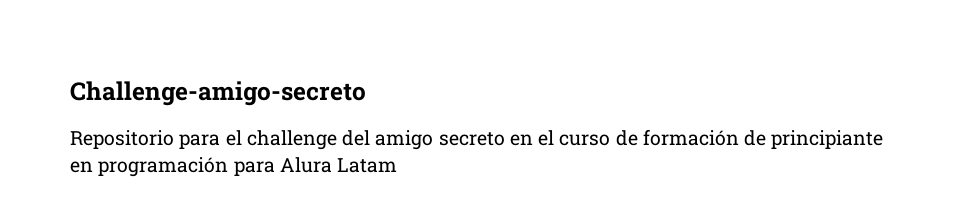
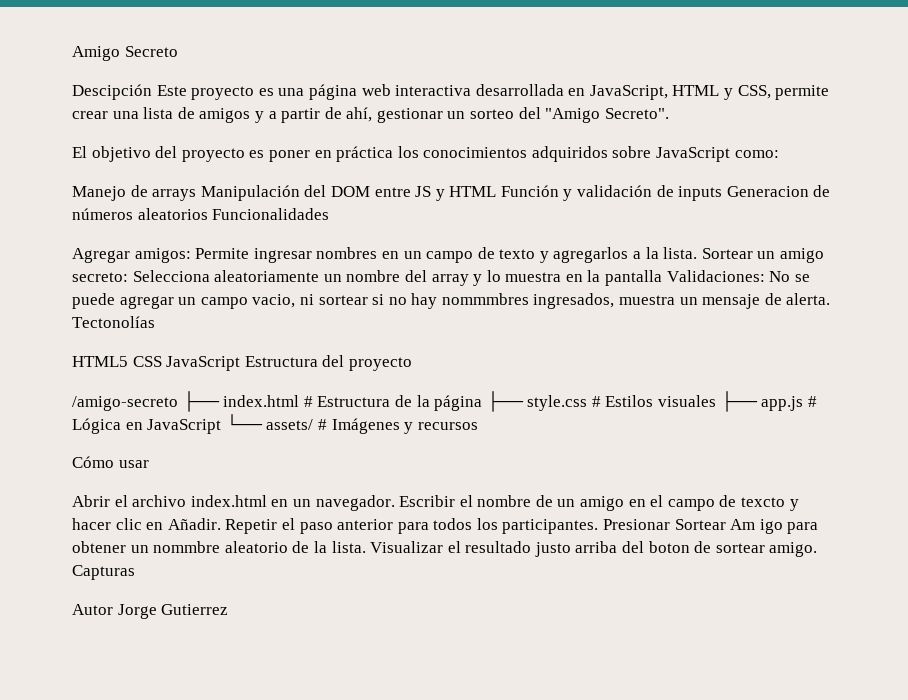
[70,81,366,106] [70,129,884,150] [70,157,398,177] Challenge-amigo-secreto // Repositorio para el challenge del amigo secreto en el curso de formación de principiante en programación para Alura Latam -> [72,46,178,61] [72,84,830,100] [72,107,669,123] [72,146,779,162] [72,185,831,201] [72,208,330,220] [72,247,825,263] [72,270,810,286] [72,293,831,309] [72,316,155,328] [72,355,412,371] [72,391,817,412] [72,414,478,434] [72,456,149,468] [72,495,799,511] [72,518,819,534] [72,541,818,557] [72,565,135,580] [72,604,229,619] Amigo Secreto // Descipción Este proyecto es una página web interactiva desarrollada en JavaScript, HTML y CSS, permite crear una lista de amigos y a partir de ahí, gestionar un sorteo del "Amigo Secreto". // El objetivo del proyecto es poner en práctica los conocimientos adquiridos sobre JavaScript como: // Manejo de arrays Manipulación del DOM entre JS y HTML Función y validación de inputs Generacion de números aleatorios Funcionalidades // Agregar amigos: Permite ingresar nombres en un campo de texto y agregarlos a la lista. Sortear un amigo secreto: Selecciona aleatoriamente un nombre del array y lo muestra en la pantalla Validaciones: No se puede agregar un campo vacio, ni sortear si no hay nommmbres ingresados, muestra un mensaje de alerta. Tectonolías // HTML5 CSS JavaScript Estructura del proyecto // /amigo-secreto ├── index.html # Estructura de la página ├── style.css # Estilos visuales ├── app.js # Lógica en JavaScript └── assets/ # Imágenes y recursos // Cómo usar // Abrir el archivo index.html en un navegador. Escribir el nombre de un amigo en el campo de texcto y hacer clic en Añadir. Repetir el paso anterior para todos los participantes. Presionar Sortear Am igo para obtener un nommbre aleatorio de la lista. Visualizar el resultado justo arriba del boton de sortear amigo. Capturas // Autor Jorge Gutierrez

